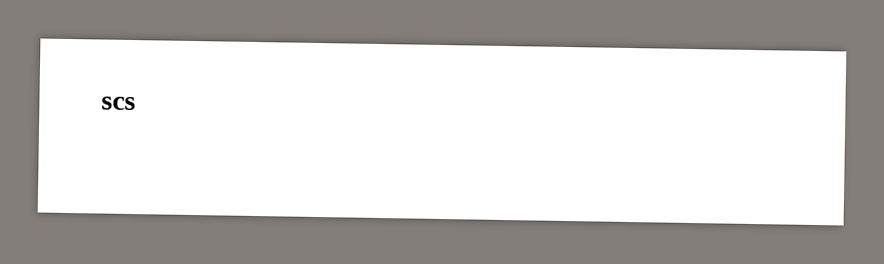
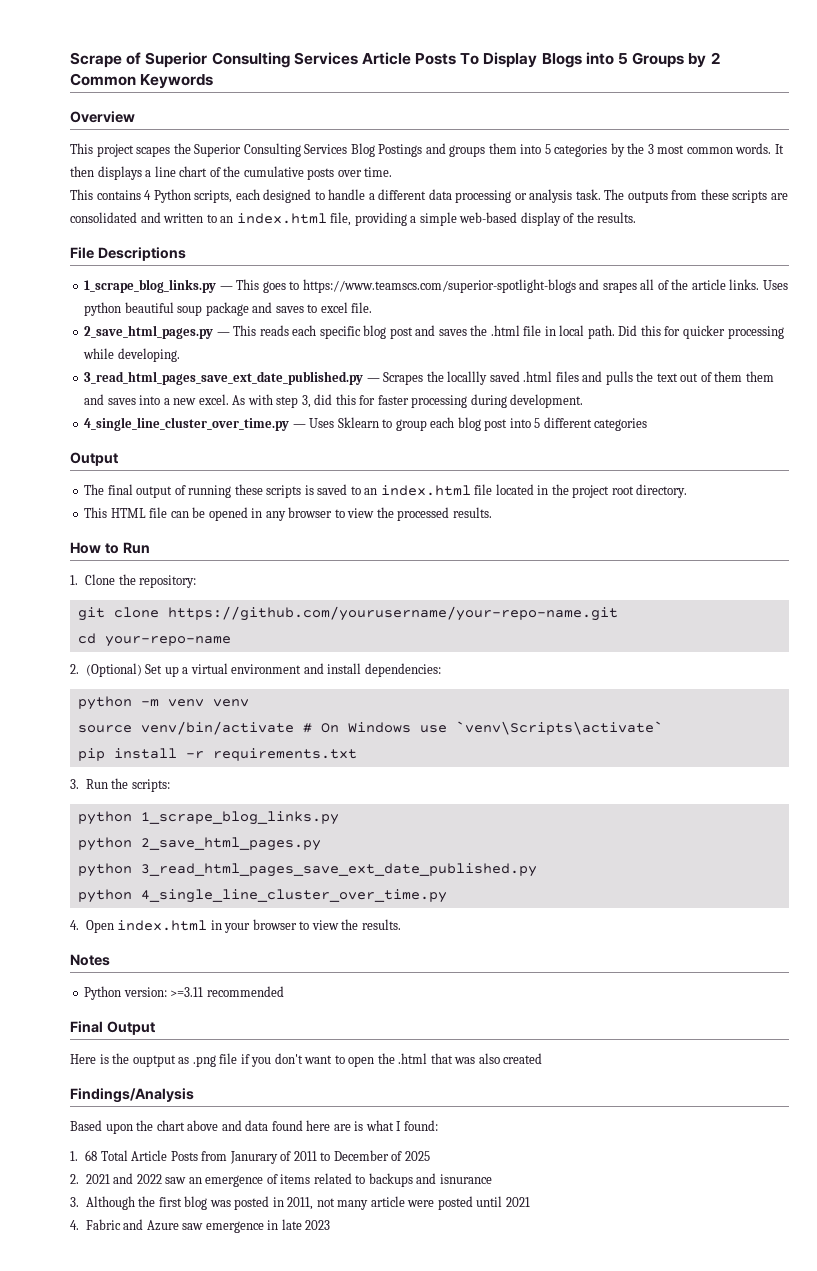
[101,96,136,111] scs -> [70,52,720,68] [70,73,214,89] [70,111,135,123] [70,143,784,157] [70,166,393,180] [70,189,788,203] [70,212,637,226] [70,247,186,261] [84,279,788,293] [84,302,373,316] [84,325,784,339] [83,348,180,362] [84,371,774,385] [84,394,584,408] [84,417,648,431] [70,452,118,466] [84,484,688,498] [84,507,492,521] [70,542,150,554] [70,574,197,588] [77,606,618,621] [77,633,231,647] [70,663,441,677] [77,696,249,710] [77,721,663,735] [77,748,357,761] [70,778,170,792] [77,811,339,825] [77,837,321,851] [77,863,537,877] [77,889,447,903] [70,919,401,933] [70,954,110,966] [84,986,284,1000] [70,1021,155,1035] [70,1053,543,1067] [70,1088,194,1103] [70,1120,438,1134] [70,1150,430,1164] [70,1173,492,1187] [70,1196,530,1210] [70,1219,331,1233] Scrape of Superior Consulting Services Article Posts To Display Blogs into 5 Groups by 2 Common Keywords // Overview // This project scapes the Superior Consulting Services Blog Postings and groups them into 5 categories by the 3 most common words. It then displays a line chart of the cumulative posts over time. // This contains 4 Python scripts, each designed to handle a different data processing or analysis task. The outputs from these scripts are consolidated and written to an index.html file, providing a simple web-based display of the results. // File Descriptions // 1_scrape_blog_links.py — This goes to https://www.teamscs.com/superior-spotlight-blogs and srapes all of the article links. Uses python beautiful soup package and saves to excel file. // 2_save_html_pages.py — This reads each specific blog post and saves the .html file in local path. Did this for quicker processing while developing. // 3_read_html_pages_save_ext_date_published.py — Scrapes the locallly saved .html files and pulls the text out of them them and saves into a new excel. As with step 3, did this for faster processing during development. // 4_single_line_cluster_over_time.py — Uses Sklearn to group each blog post into 5 different categories // Output // The final output of running these scripts is saved to an index.html file located in the project root directory. // This HTML file can be opened in any browser to view the processed results. // How to Run // 1. Clone the repository: // git clone https://github.com/yourusername/your-repo-name.git // cd your-repo-name // 2. (Optional) Set up a virtual environment and install dependencies: // python -m venv venv // source venv/bin/activate # On Windows use `venv\Scripts\activate` // pip install -r requirements.txt // 3. Run the scripts: // python 1_scrape_blog_links.py // python 2_save_html_pages.py // python 3_read_html_pages_save_ext_date_published.py // python 4_single_line_cluster_over_time.py // 4. Open index.html in your browser to view the results. // Notes // Python version: >=3.11 recommended // Final Output // Here is the ouptput as .png file if you don't want to open the .html that was also created // Findings/Analysis // Based upon the chart above and data found here are is what I found: // 1. 68 Total Article Posts from Janurary of 2011 to December of 2025 // 2. 2021 and 2022 saw an emergence of items related to backups and isnurance // 3. Although the first blog was posted in 2011, not many article were posted until 2021 // 4. Fabric and Azure saw emergence in late 2023

